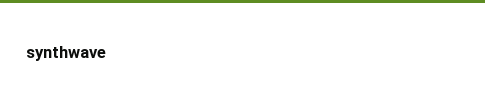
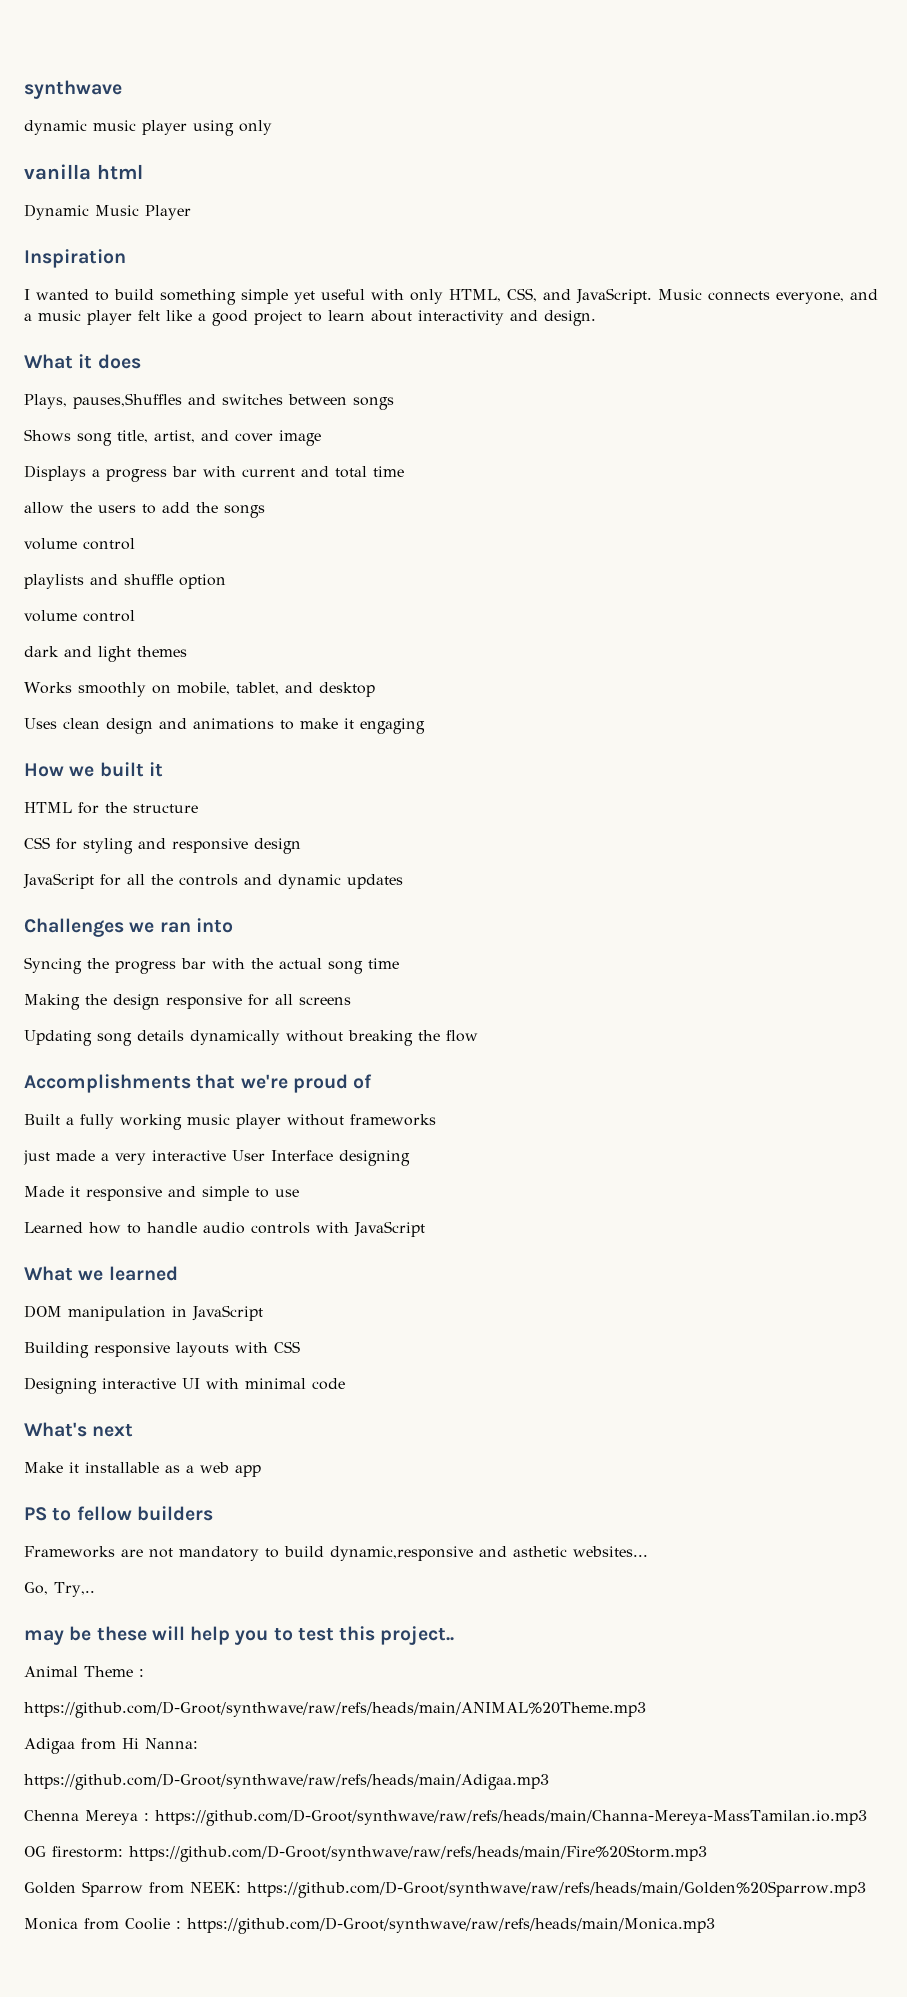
(106, 53) none -> [24,120,272,136] [24,164,143,180] [24,204,191,220] [24,249,126,268] [24,288,878,305] [24,310,596,326] [24,354,141,369] [24,393,394,410] [24,429,321,446] [24,465,404,482] [24,502,265,518] [24,538,135,550] [24,574,226,589] [24,610,135,622] [24,646,187,662] [24,682,375,697] [24,718,425,734] [24,762,163,777] [24,802,198,814] [24,837,301,854] [23,873,403,889] [24,918,233,937] [24,957,399,974] [24,994,351,1010] [24,1030,478,1046] [24,1074,373,1093] [24,1114,436,1130] [23,1150,410,1166] [24,1186,299,1201] [24,1221,425,1237] [24,1266,178,1281] [24,1305,263,1321] [24,1341,300,1358] [24,1377,345,1394] [24,1422,134,1437] [24,1462,261,1477] [24,1506,213,1521] [24,1546,648,1561] [24,1582,95,1597] [24,1626,455,1645] [24,1666,144,1677] [24,1701,646,1718] [24,1738,198,1754] [24,1773,549,1790] [24,1809,867,1826] [24,1845,707,1862] [24,1881,866,1898] [24,1917,715,1934] // dynamic music player using only // vanilla html // Dynamic Music Player // Inspiration // I wanted to build something simple yet useful with only HTML, CSS, and JavaScript. Music connects everyone, and a music player felt like a good project to learn about interactivity and design. // What it does // Plays, pauses,Shuffles and switches between songs // Shows song title, artist, and cover image // Displays a progress bar with current and total time // allow the users to add the songs // volume control // playlists and shuffle option // volume control // dark and light themes // Works smoothly on mobile, tablet, and desktop // Uses clean design and animations to make it engaging // How we built it // HTML for the structure // CSS for styling and responsive design // JavaScript for all the controls and dynamic updates // Challenges we ran into // Syncing the progress bar with the actual song time // Making the design responsive for all screens // Updating song details dynamically without breaking the flow // Accomplishments that we're proud of // Built a fully working music player without frameworks // just made a very interactive User Interface designing // Made it responsive and simple to use // Learned how to handle audio controls with JavaScript // What we learned // DOM manipulation in JavaScript // Building responsive layouts with CSS // Designing interactive UI with minimal code // What's next // Make it installable as a web app // PS to fellow builders // Frameworks are not mandatory to build dynamic,responsive and asthetic websites... // Go, Try,.. // may be these will help you to test this project.. // Animal Theme : // https://github.com/D-Groot/synthwave/raw/refs/heads/main/ANIMAL%20Theme.mp3 // Adigaa from Hi Nanna: // https://github.com/D-Groot/synthwave/raw/refs/heads/main/Adigaa.mp3 // Chenna Mereya : https://github.com/D-Groot/synthwave/raw/refs/heads/main/Channa-Mereya-MassTamilan.io.mp3 // OG firestorm: https://github.com/D-Groot/synthwave/raw/refs/heads/main/Fire%20Storm.mp3 // Golden Sparrow from NEEK: https://github.com/D-Groot/synthwave/raw/refs/heads/main/Golden%20Sparrow.mp3 // Monica from Coolie : https://github.com/D-Groot/synthwave/raw/refs/heads/main/Monica.mp3

